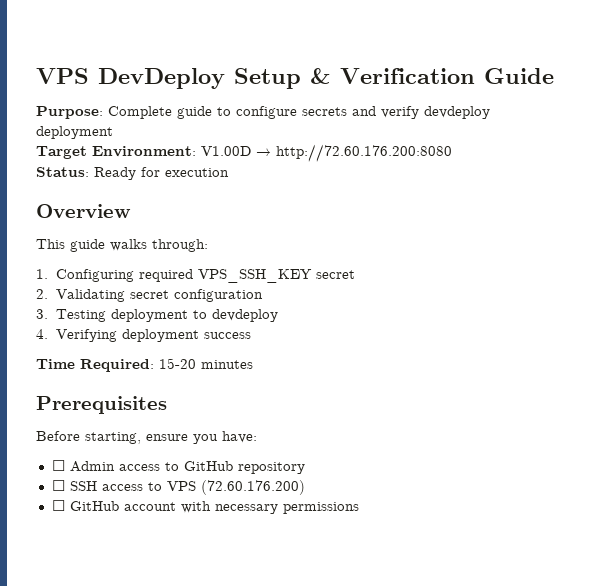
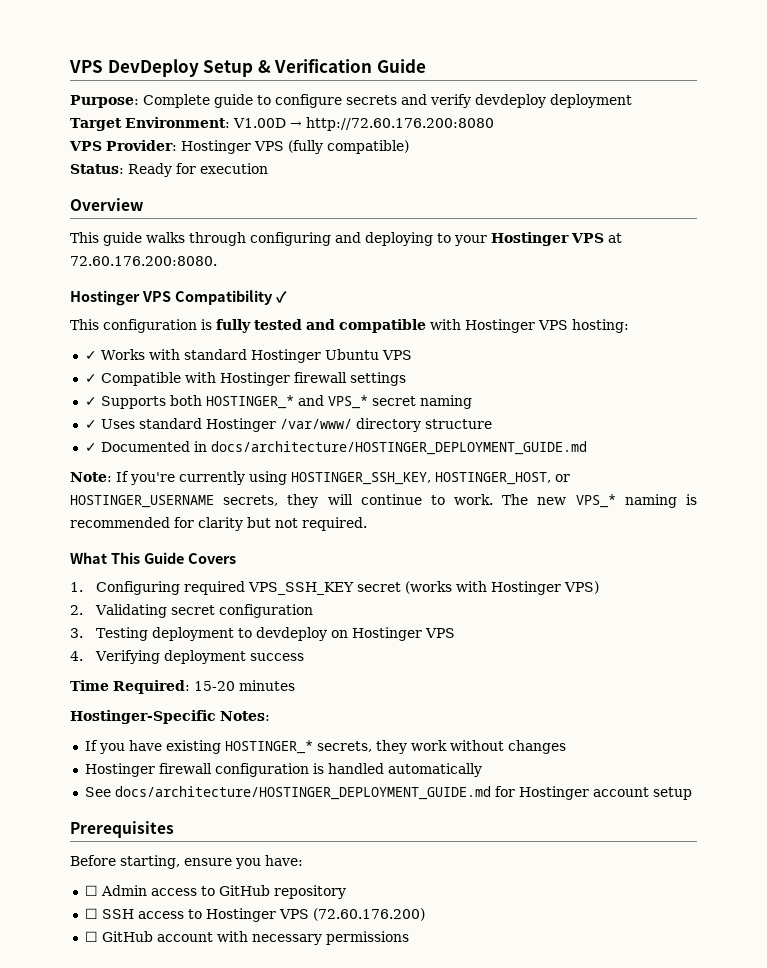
(452, 153) none -> [69,140,409,154] // VPS Provider: Hostinger VPS (fully compatible)
[152,239,208,252] through: -> [189,232,622,246] [70,256,217,266] [70,290,287,306] [70,319,629,333] [84,349,412,363] [84,372,406,386] [84,395,472,409] [84,418,492,432] [84,441,587,455] [70,471,570,485] [70,494,697,508] [70,517,367,531] [70,552,236,564] through configuring and deploying to your Hostinger VPS at 72.60.176.200:8080. // Hostinger VPS Compatibility ✓ // This configuration is fully tested and compatible with Hostinger VPS hosting: // ✓ Works with standard Hostinger Ubuntu VPS // ✓ Compatible with Hostinger firewall settings // ✓ Supports both HOSTINGER_* and VPS_* secret naming // ✓ Uses standard Hostinger /var/www/ directory structure // ✓ Documented in docs/architecture/HOSTINGER_DEPLOYMENT_GUIDE.md // Note: If you're currently using HOSTINGER_SSH_KEY, HOSTINGER_HOST, or HOSTINGER_USERNAME secrets, they will continue to work. The new VPS_* naming is recommended for clarity but not required. // What This Guide Covers
(355, 274) none -> [404,581,599,595] (works with Hostinger VPS)
(278, 315) none -> [330,627,455,641] on Hostinger VPS
(253, 364) none -> [70,710,270,724] [84,740,566,754] [84,763,482,777] [84,786,692,800] // Hostinger-Specific Notes: // If you have existing HOSTINGER_* secrets, they work without changes // Hostinger firewall configuration is handled automatically // See docs/architecture/HOSTINGER_DEPLOYMENT_GUIDE.md for Hostinger account setup
(162, 486) none -> [205,908,276,922] Hostinger

